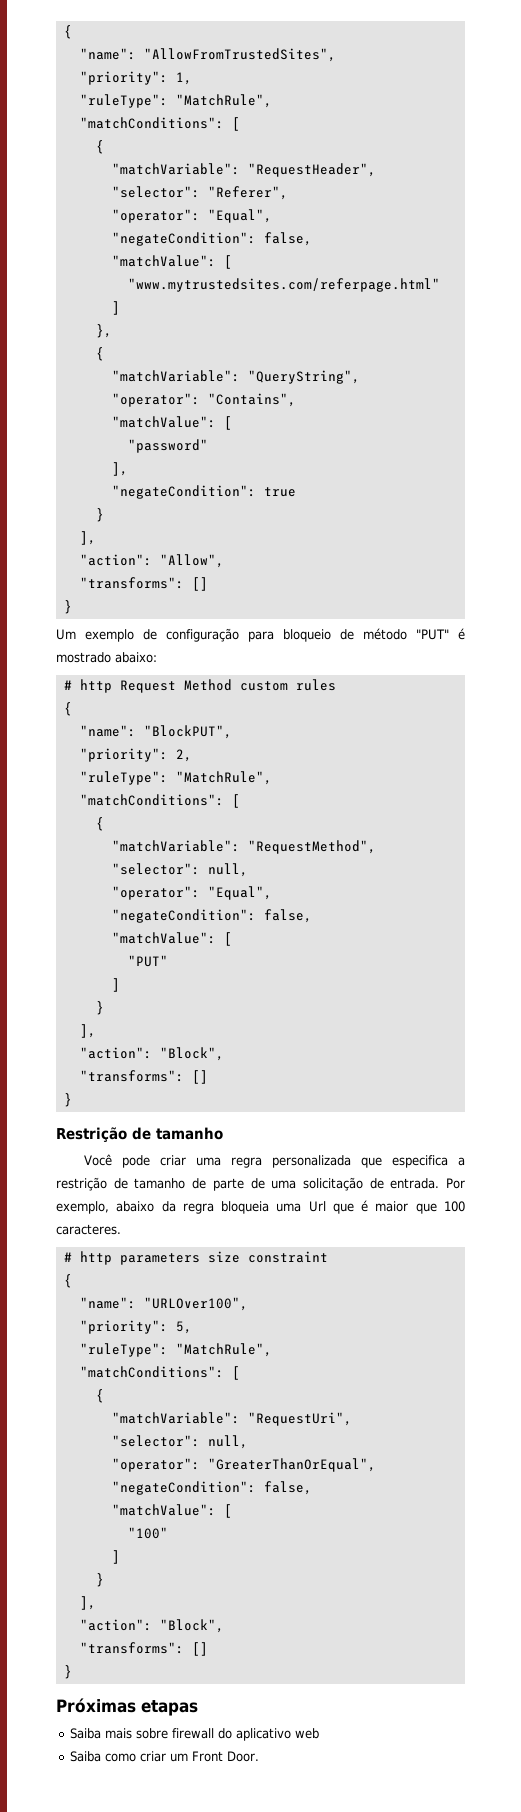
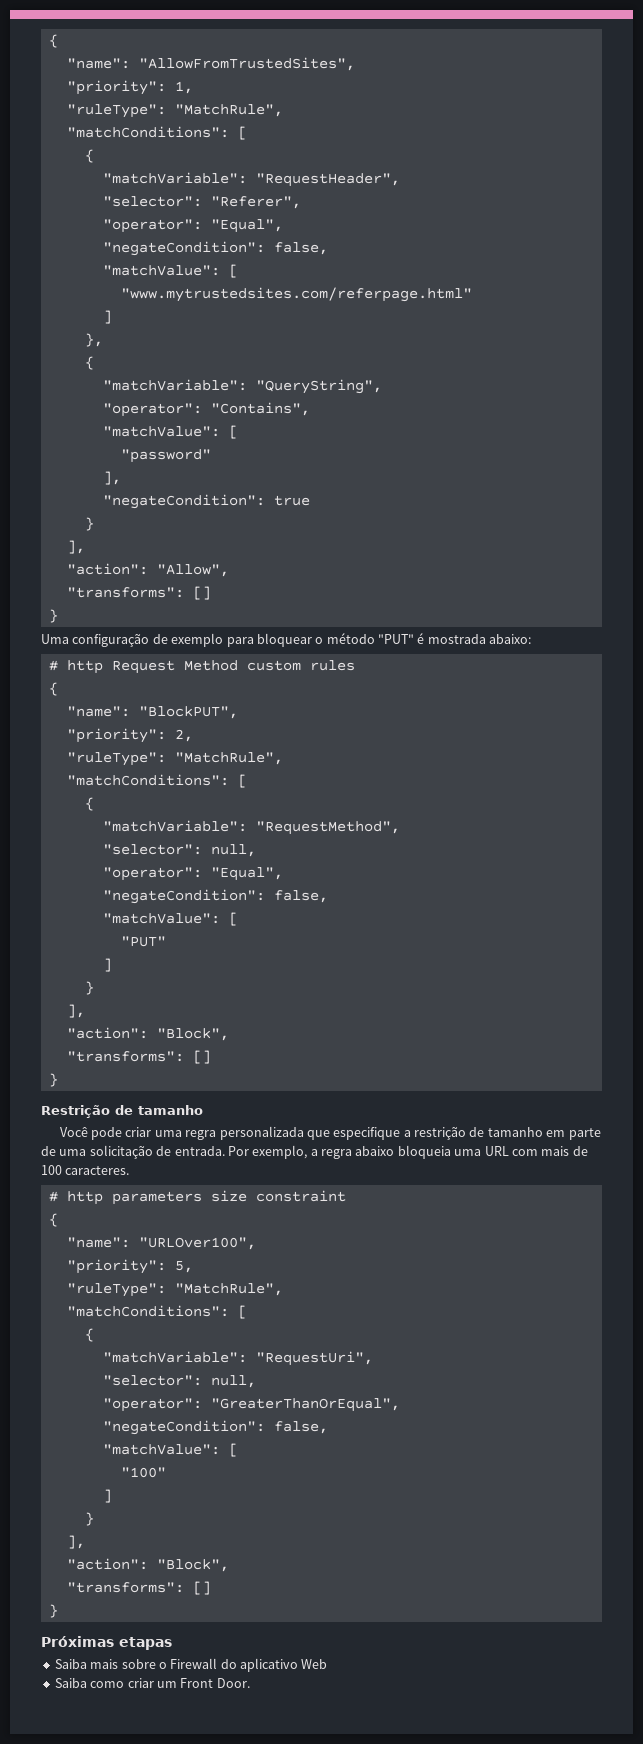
[56,628,354,642] Um exemplo de configuração para bloqueio de -> [41,633,324,647] Uma configuração de exemplo para bloquear o
[56,652,111,663] mostrado -> [427,634,486,644] mostrada
[392,1155,449,1168] especifica -> [333,1127,401,1140] especifique
[192,1178,207,1189] de -> [546,1130,566,1137] em
[116,1200,437,1214] abaixo da regra bloqueia uma Url que é maior que -> [310,1145,588,1159] a regra abaixo bloqueia uma URL com mais de
[172,1728,215,1739] firewall -> [158,1658,218,1669] o Firewall
[295,1728,320,1739] web -> [301,1659,328,1669] Web

